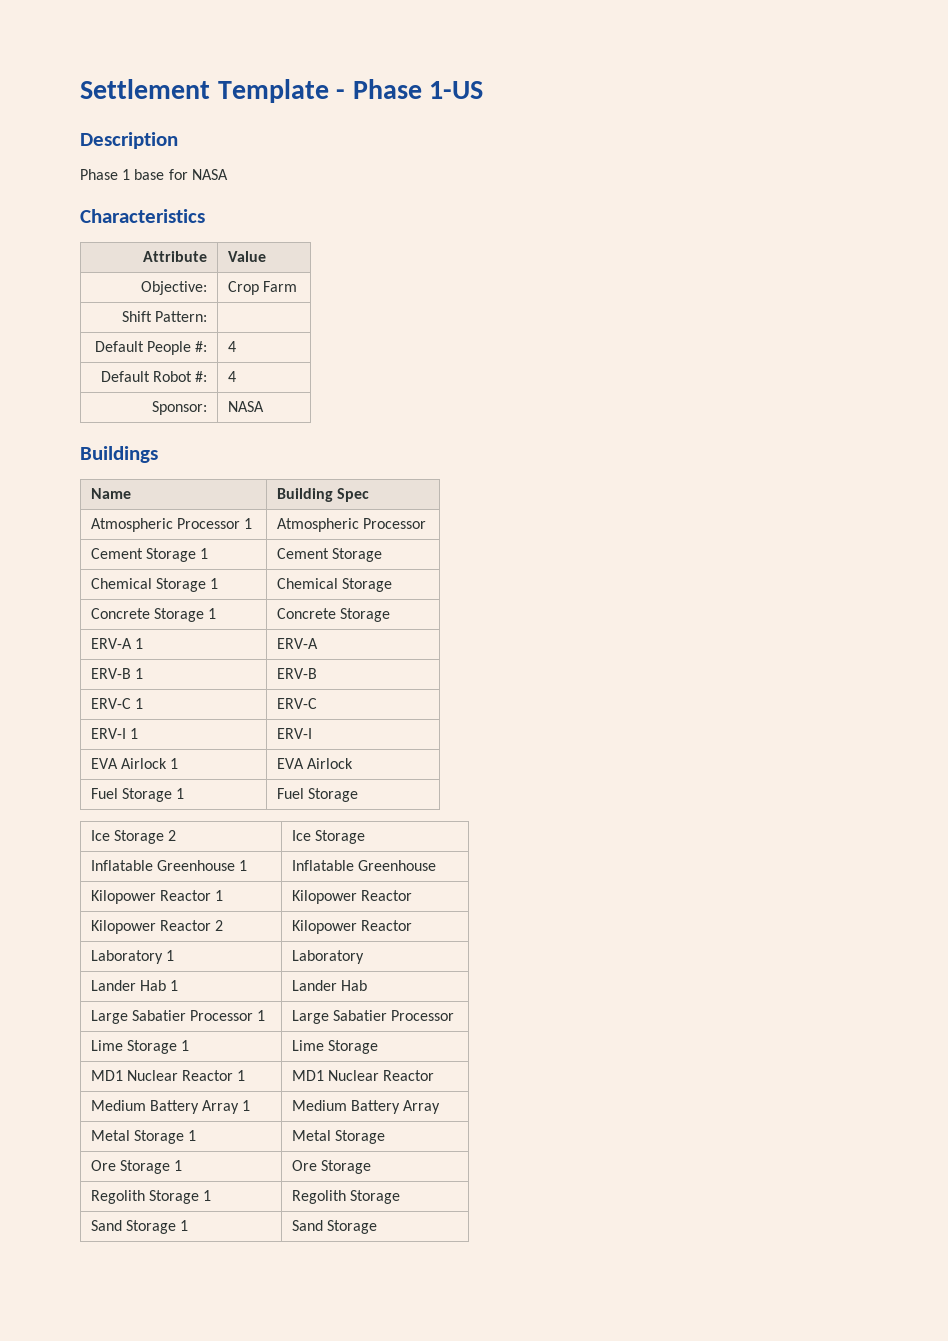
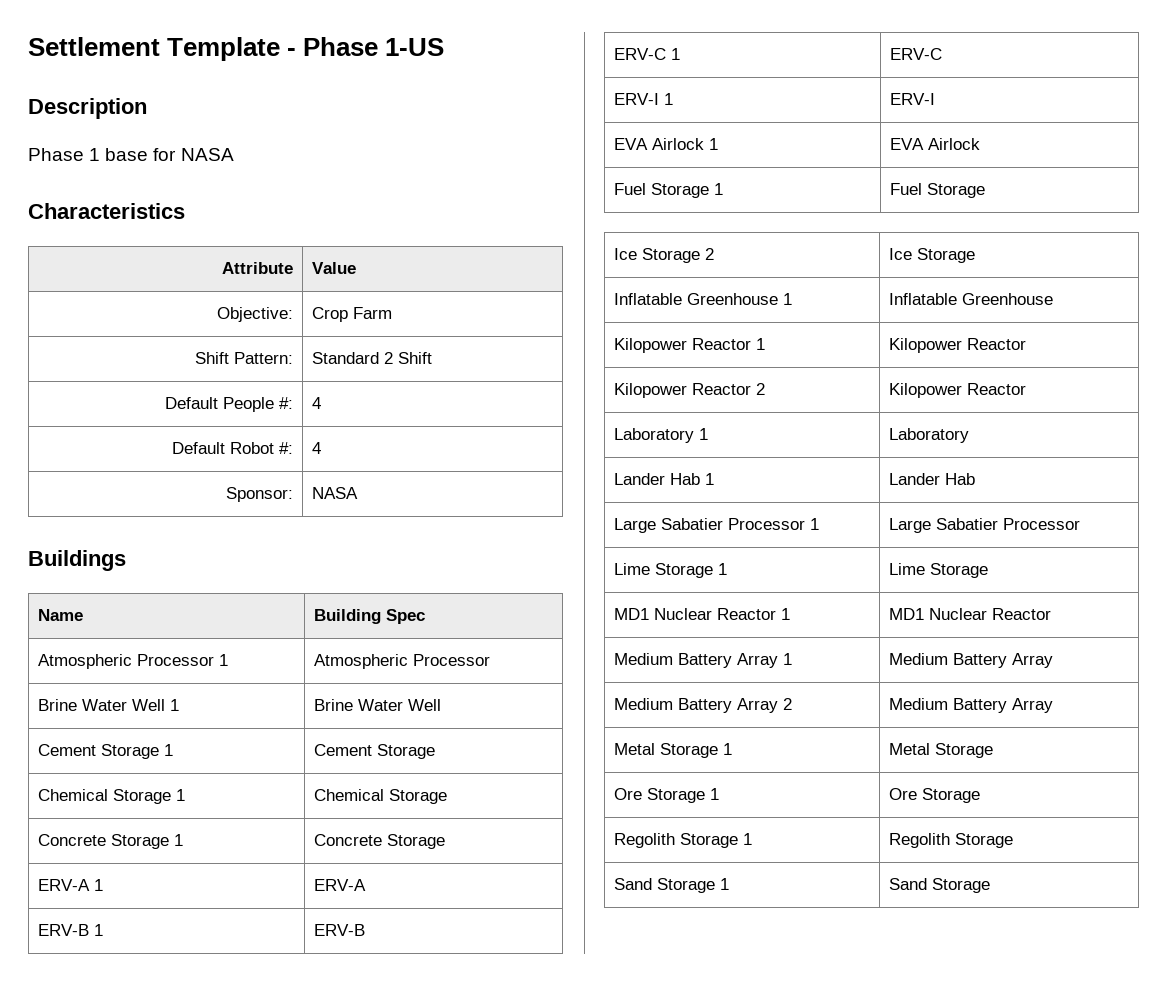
(208, 316) none -> [312,352,433,364] Standard 2 Shift
(427, 523) none -> [38,699,180,711] [314,699,442,711] // Brine Water Well 1 | Brine Water Well
(441, 1107) none -> [614,698,793,713] [889,698,1054,713] // Medium Battery Array 2 | Medium Battery Array

